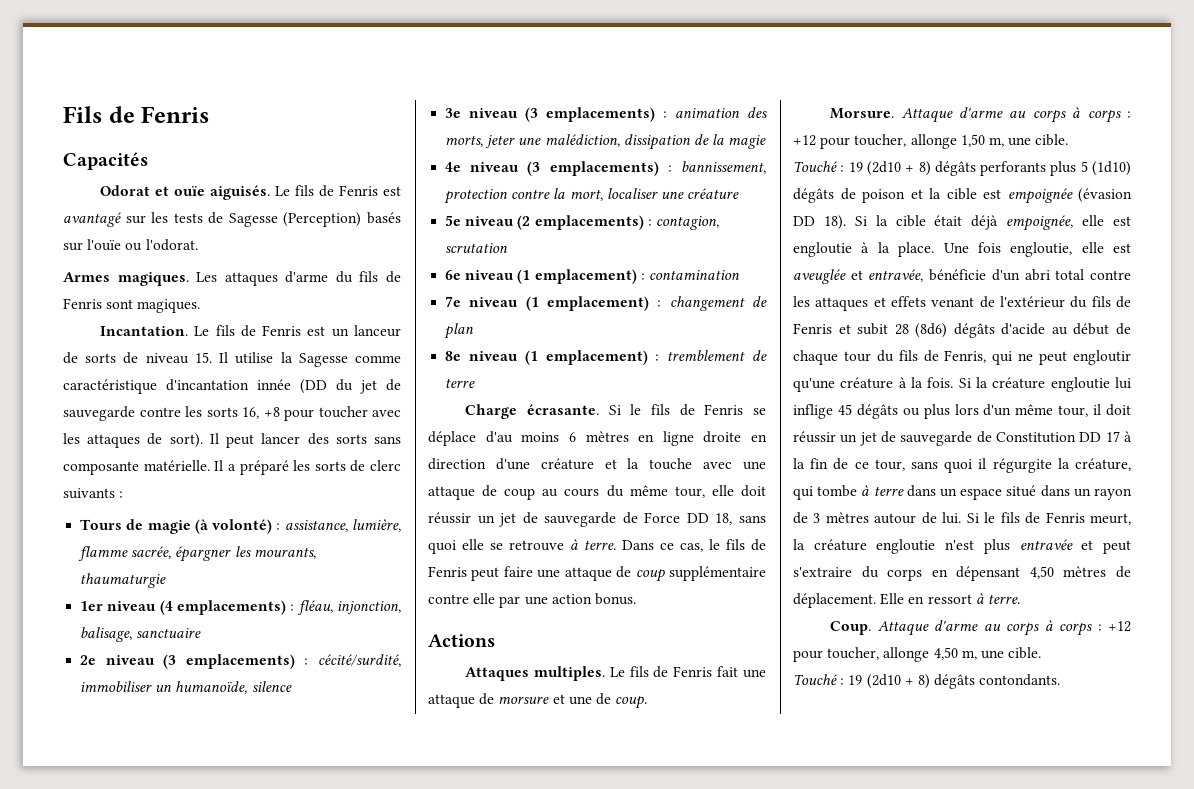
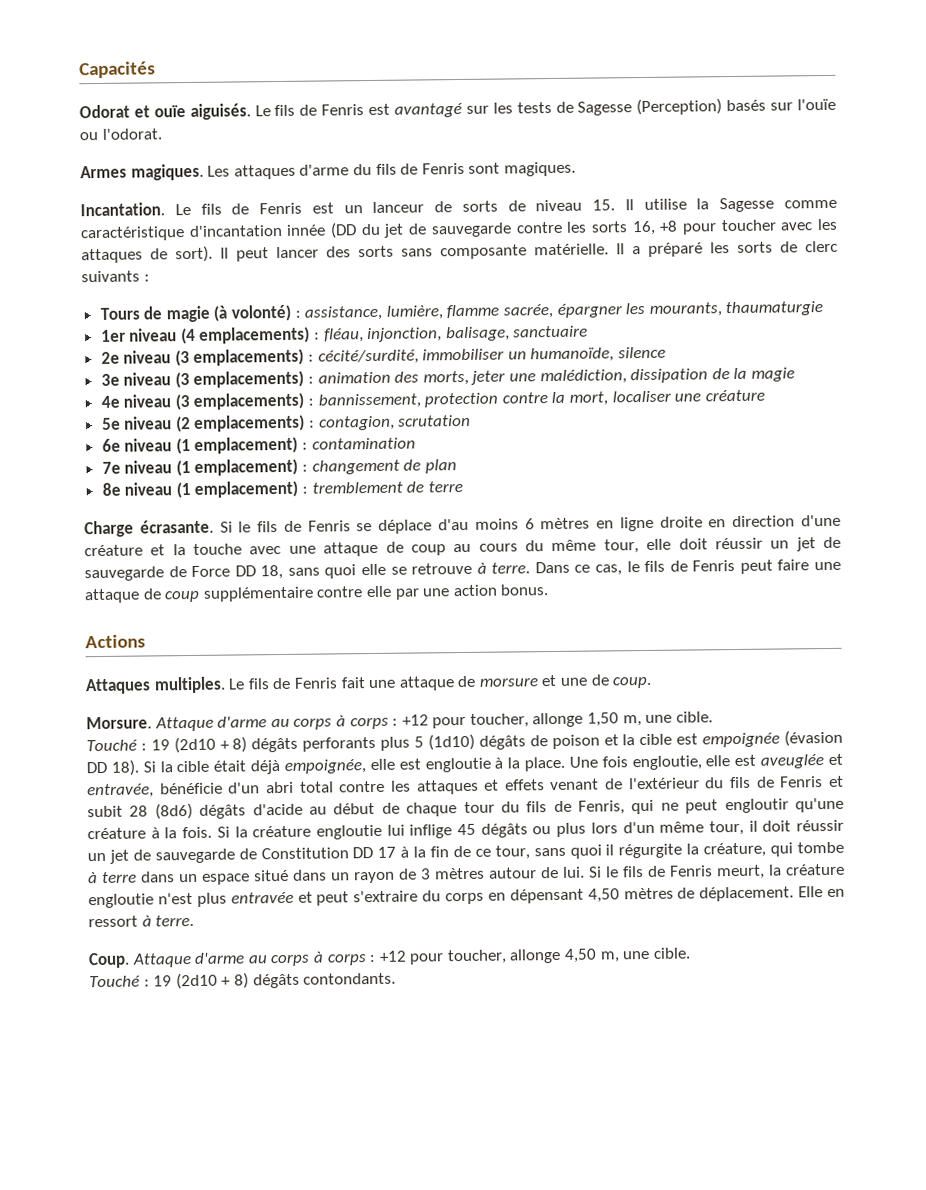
[63,106,210,123] Fils de Fenris // -> (79, 70) none

